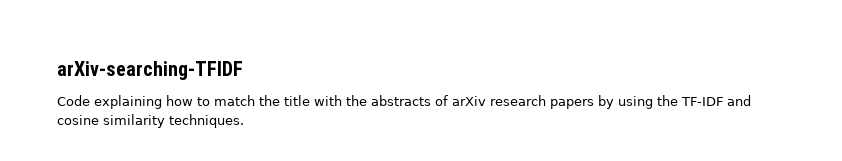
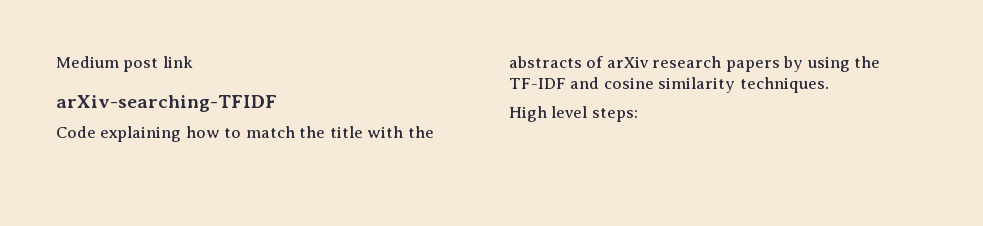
(57, 70) none -> [56,56,193,72] Medium post link //
(244, 121) none -> [509,106,638,122] // High level steps:

